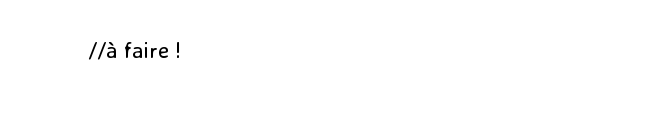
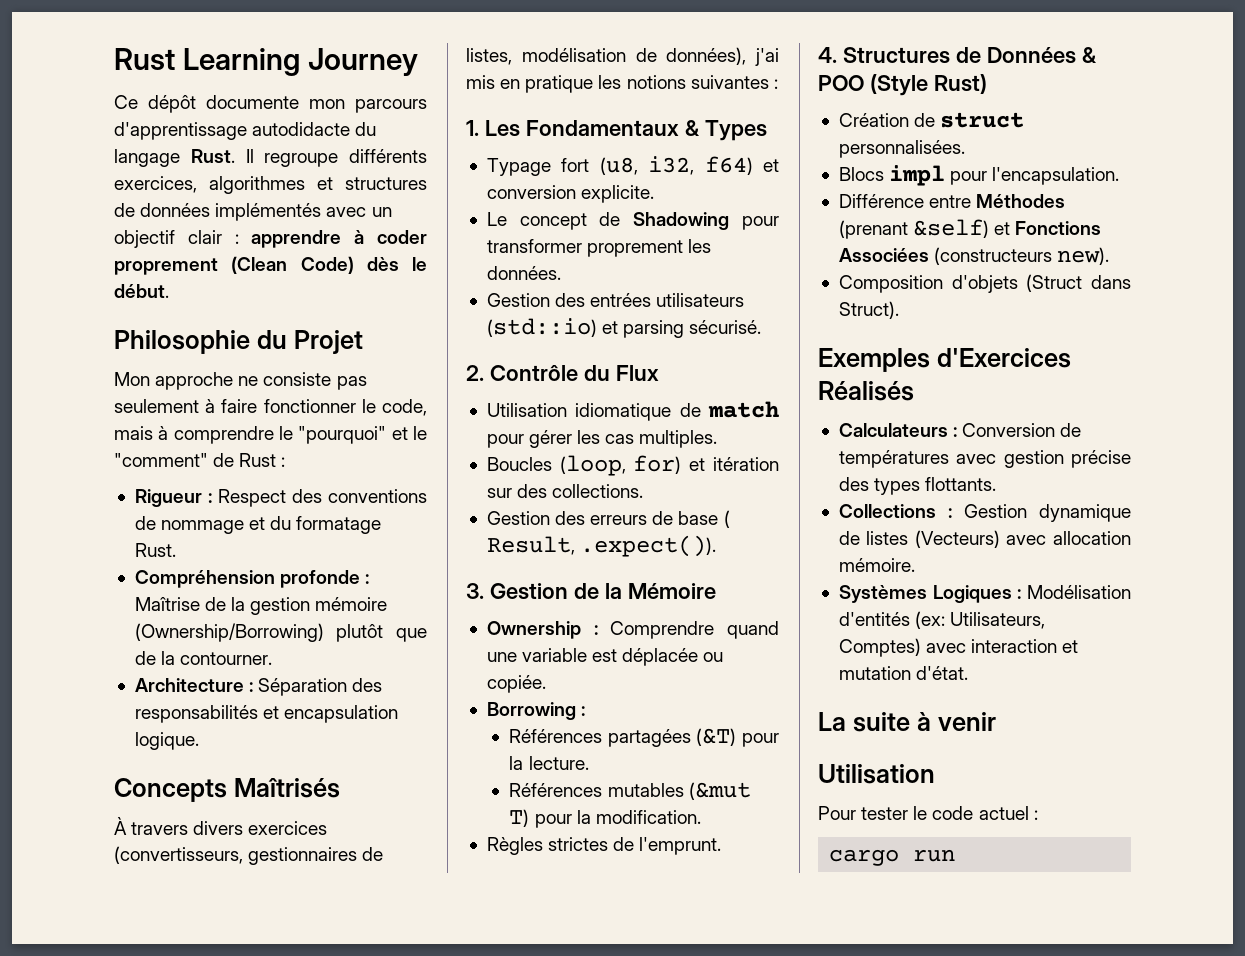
[88,42,181,60] //à faire ! -> [114,48,418,76] [114,95,427,113] [114,122,377,140] [114,149,427,167] [114,176,427,194] [114,203,392,221] [114,230,428,248] [114,256,427,275] [114,284,169,298] [114,330,363,354] [114,372,367,390] [114,399,428,416] [114,426,427,444] [114,453,286,467] [134,489,427,507] [134,516,382,534] [134,543,176,557] [134,570,370,588] [134,597,388,615] [134,623,428,642] [134,651,273,665] [134,678,383,696] [134,705,399,723] [134,732,199,750] [114,778,340,802] [114,816,328,835] [114,846,384,865] [466,47,779,66] [466,75,778,93] [466,120,767,141] [486,156,779,176] [486,185,655,203] [486,212,779,230] [486,239,712,257] [486,266,561,280] [486,293,745,307] [486,318,762,338] [466,365,659,381] [486,401,779,421] [486,430,718,448] [486,455,779,476] [486,484,644,498] [486,510,730,528] [486,535,717,557] [466,583,716,600] [486,621,779,639] [486,648,724,666] [486,675,546,693] [486,702,586,720] [509,728,779,747] [509,756,589,770] [509,782,751,800] [509,809,701,828] [486,837,722,855] [818,47,1097,64] [818,74,987,96] [838,112,1025,128] [838,140,965,158] [838,165,1120,186] [838,194,1066,208] [838,219,1102,239] [838,247,1110,265] [838,274,1131,293] [838,301,899,319] [818,348,1071,372] [818,381,914,401] [838,423,1082,437] [838,450,1131,468] [838,477,997,495] [838,504,1131,522] [838,530,1131,548] [838,558,915,572] [838,585,1131,603] [838,611,1046,629] [838,638,1079,657] [838,666,969,680] [818,712,996,732] [818,764,935,784] [818,806,1038,820] [829,849,956,866] Rust Learning Journey // Ce dépôt documente mon parcours d'apprentissage autodidacte du langage Rust. Il regroupe différents exercices, algorithmes et structures de données implémentés avec un objectif clair : apprendre à coder proprement (Clean Code) dès le début. // Philosophie du Projet // Mon approche ne consiste pas seulement à faire fonctionner le code, mais à comprendre le "pourquoi" et le "comment" de Rust : // Rigueur : Respect des conventions de nommage et du formatage Rust. // Compréhension profonde : Maîtrise de la gestion mémoire (Ownership/Borrowing) plutôt que de la contourner. // Architecture : Séparation des responsabilités et encapsulation logique. // Concepts Maîtrisés // À travers divers exercices (convertisseurs, gestionnaires de listes, modélisation de données), j'ai mis en pratique les notions suivantes : // 1. Les Fondamentaux & Types // Typage fort (u8, i32, f64) et conversion explicite. // Le concept de Shadowing pour transformer proprement les données. // Gestion des entrées utilisateurs (std::io) et parsing sécurisé. // 2. Contrôle du Flux // Utilisation idiomatique de match pour gérer les cas multiples. // Boucles (loop, for) et itération sur des collections. // Gestion des erreurs de base ( Result, .expect()). // 3. Gestion de la Mémoire // Ownership : Comprendre quand une variable est déplacée ou copiée. // Borrowing : // Références partagées (&T) pour la lecture. // Références mutables (&mut T) pour la modification. // Règles strictes de l'emprunt. // 4. Structures de Données & POO (Style Rust) // Création de struct personnalisées. // Blocs impl pour l'encapsulation. // Différence entre Méthodes (prenant &self) et Fonctions Associées (constructeurs new). // Composition d'objets (Struct dans Struct). // Exemples d'Exercices Réalisés // Calculateurs : Conversion de températures avec gestion précise des types flottants. // Collections : Gestion dynamique de listes (Vecteurs) avec allocation mémoire. // Systèmes Logiques : Modélisation d'entités (ex: Utilisateurs, Comptes) avec interaction et mutation d'état. // La suite à venir // Utilisation // Pour tester le code actuel : // cargo run

